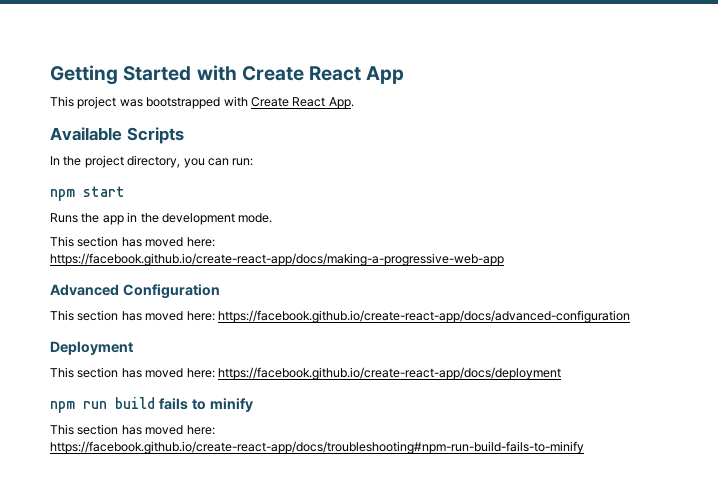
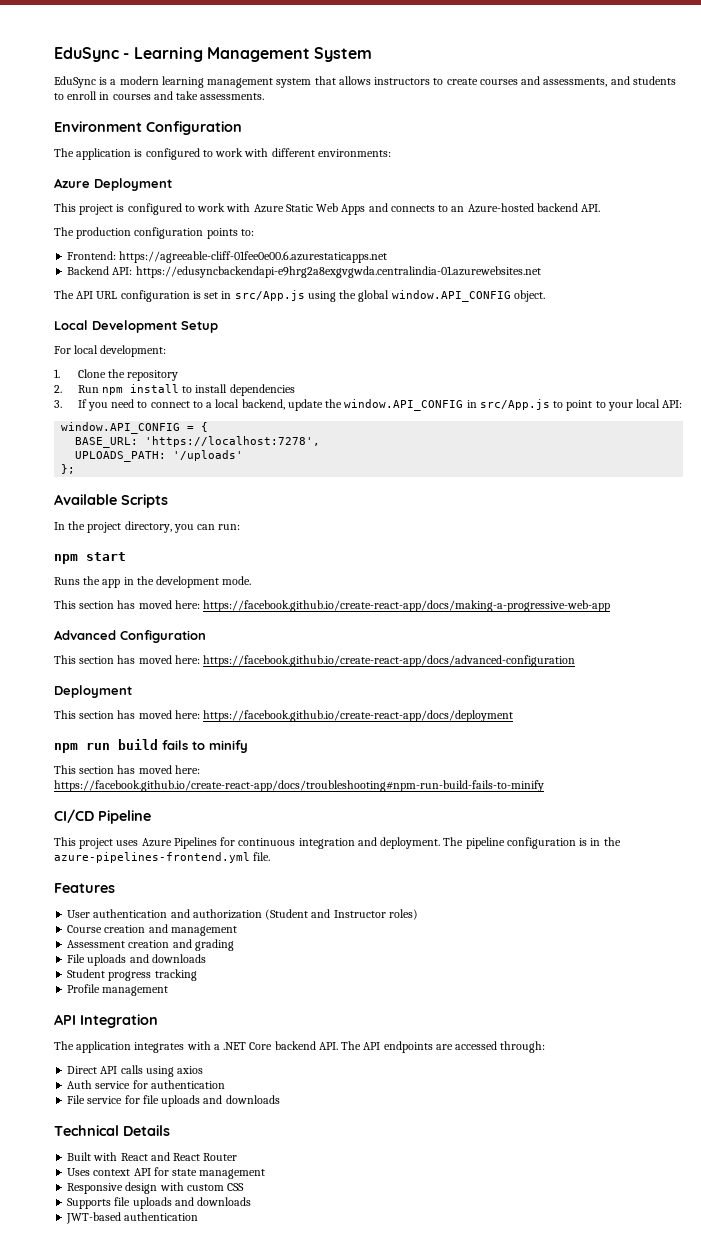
[50,65,405,85] [50,96,354,109] Getting Started with Create React App // This project was bootstrapped with Create React App. -> [54,47,373,62] [54,76,676,88] [54,91,265,100] [54,121,242,135] [54,148,391,160] [54,178,172,191] [54,203,601,215] [54,227,254,239] [67,251,388,263] [67,266,541,278] [54,290,545,302] [54,320,218,333] [54,345,167,357] [54,369,179,381] [54,384,295,396] [54,399,683,411] [61,422,209,434] [75,436,321,448] [75,450,244,462] [61,464,76,474] EduSync - Learning Management System // EduSync is a modern learning management system that allows instructors to create courses and assessments, and students to enroll in courses and take assessments. // Environment Configuration // The application is configured to work with different environments: // Azure Deployment // This project is configured to work with Azure Static Web Apps and connects to an Azure-hosted backend API. // The production configuration points to: // Frontend: https://agreeable-cliff-01fee0e00.6.azurestaticapps.net // Backend API: https://edusyncbackendapi-e9hrg2a8exgvgwda.centralindia-01.azurewebsites.net // The API URL configuration is set in src/App.js using the global window.API_CONFIG object. // Local Development Setup // For local development: // 1. Clone the repository // 2. Run npm install to install dependencies // 3. If you need to connect to a local backend, update the window.API_CONFIG in src/App.js to point to your local API: // window.API_CONFIG = { // BASE_URL: 'https://localhost:7278', // UPLOADS_PATH: '/uploads' // };
(584, 447) none -> [54,809,151,824] [54,837,621,849] [54,852,271,863] [54,883,115,893] [67,909,418,920] [67,924,237,936] [67,939,234,951] [67,954,206,966] [67,969,197,981] [67,984,169,996] [54,1014,158,1028] [54,1041,546,1053] [67,1065,204,1077] [67,1080,225,1089] [67,1095,280,1107] [54,1125,170,1136] [67,1152,238,1161] [67,1167,266,1179] [67,1182,245,1194] [67,1197,252,1209] [66,1212,199,1224] // CI/CD Pipeline // This project uses Azure Pipelines for continuous integration and deployment. The pipeline configuration is in the azure-pipelines-frontend.yml file. // Features // User authentication and authorization (Student and Instructor roles) // Course creation and management // Assessment creation and grading // File uploads and downloads // Student progress tracking // Profile management // API Integration // The application integrates with a .NET Core backend API. The API endpoints are accessed through: // Direct API calls using axios // Auth service for authentication // File service for file uploads and downloads // Technical Details // Built with React and React Router // Uses context API for state management // Responsive design with custom CSS // Supports file uploads and downloads // JWT-based authentication

